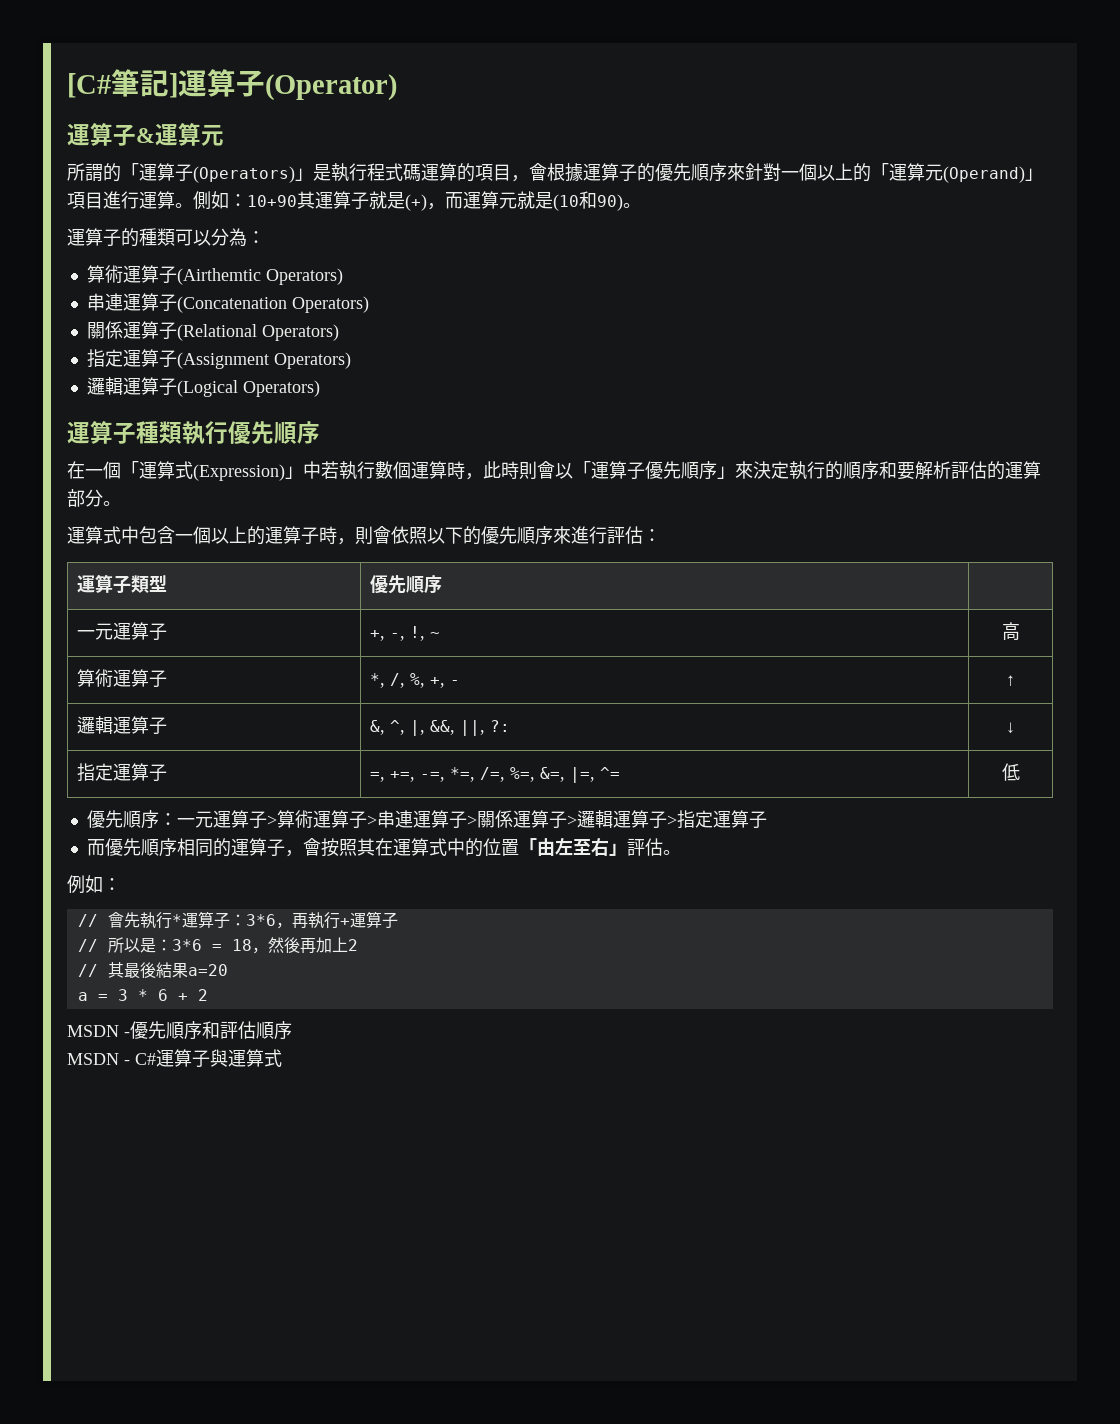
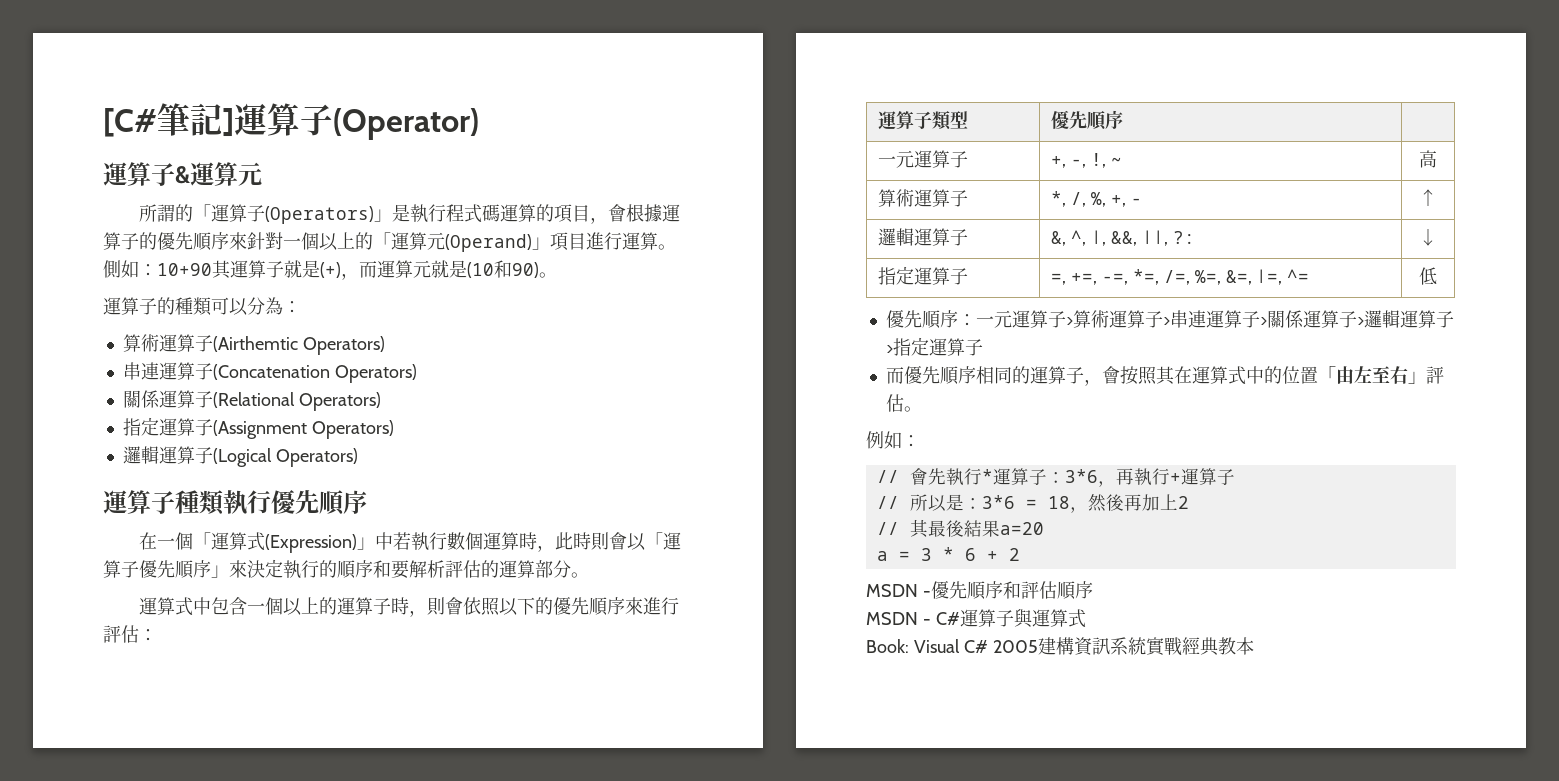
(282, 1058) none -> [866,637,1254,656] // Book: Visual C# 2005建構資訊系統實戰經典教本

